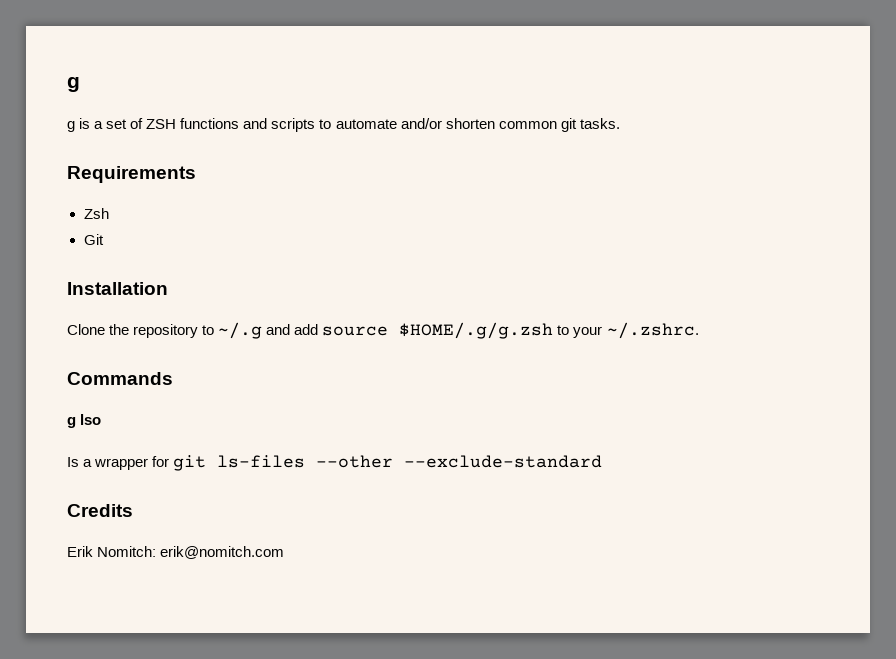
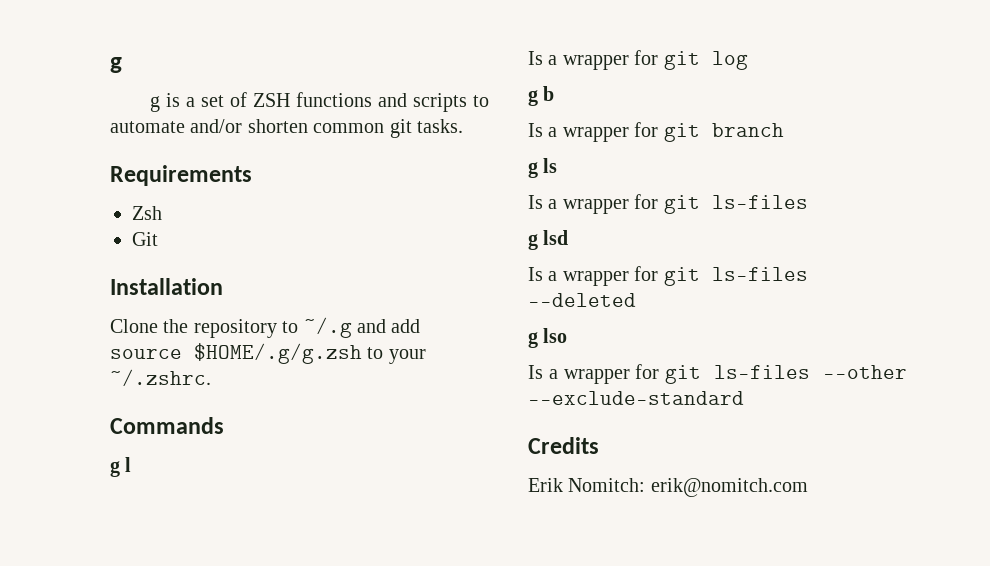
(173, 378) none -> [110,457,132,477] [528,50,748,70] [528,86,555,106] [528,122,784,142] [528,158,558,178] [528,194,808,214] [528,230,569,250] [528,266,808,286] [528,293,636,307] // g l // Is a wrapper for git log // g b // Is a wrapper for git branch // g ls // Is a wrapper for git ls-files // g lsd // Is a wrapper for git ls-files --deleted

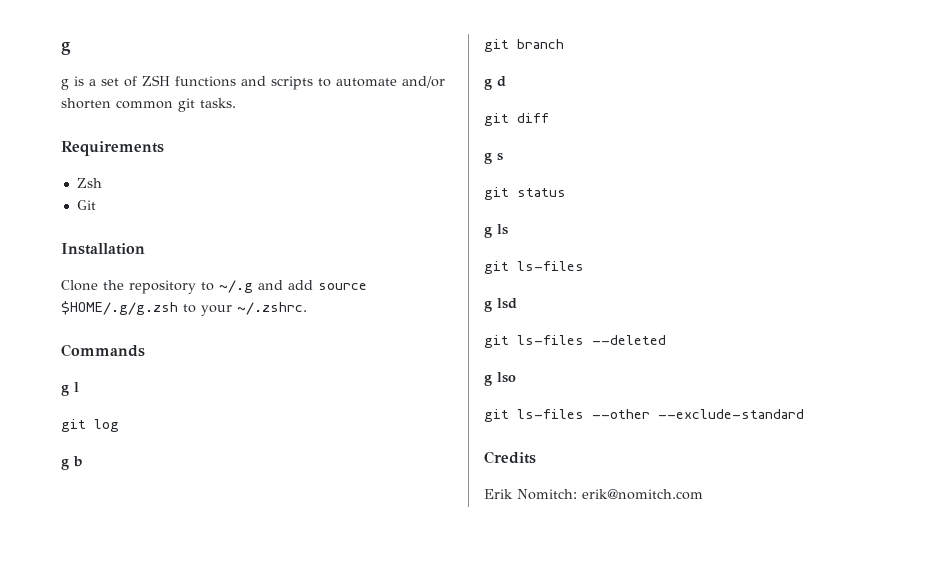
[528,50,659,70] Is a wrapper for -> (79, 387) none
[528,122,784,142] [528,158,558,178] [528,194,659,214] Is a wrapper for git branch // g ls // Is a wrapper for -> [484,39,564,52] [484,76,506,90] [484,113,549,126] [484,153,503,164] [484,187,566,200] [484,224,508,238] git branch // g d // git diff // g s // git status // g ls //
[528,266,659,286] Is a wrapper for -> (517, 303) none
[528,364,660,384] Is a wrapper for -> (516, 377) none

